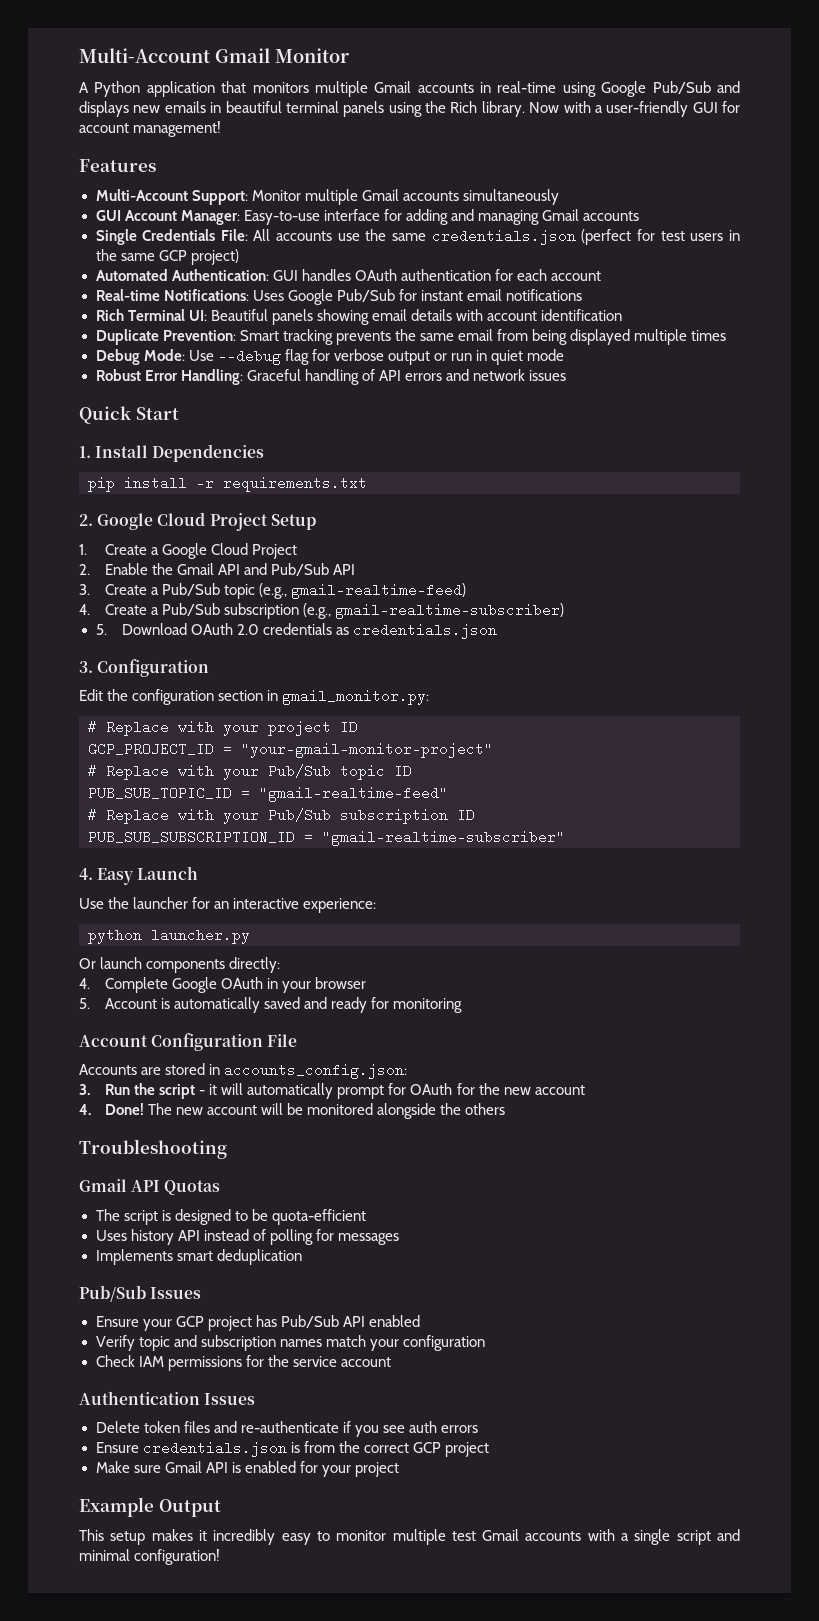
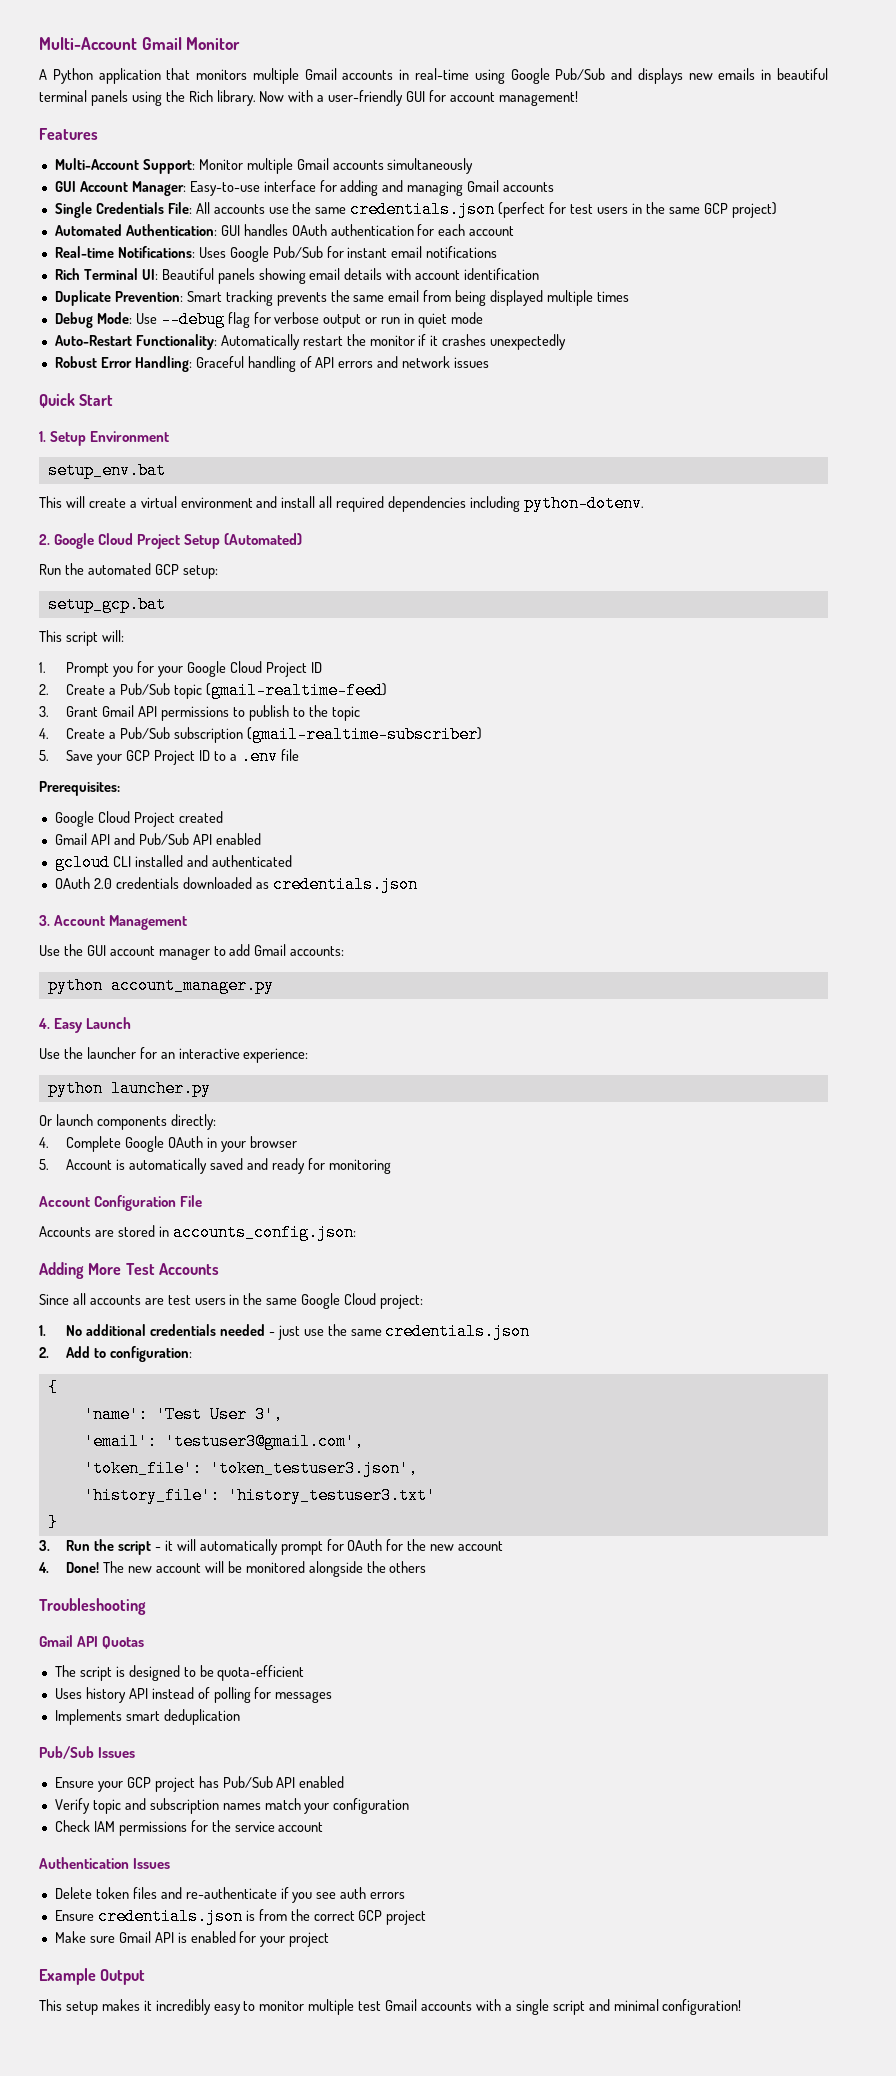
(565, 355) none -> [54,334,567,350] // Auto-Restart Functionality: Automatically restart the monitor if it crashes unexpectedly
[95,444,265,462] [88,476,367,492] Install Dependencies // pip install -r requirements.txt -> [50,431,170,446] [47,462,166,479] [39,495,644,512] Setup Environment // setup_env.bat // This will create a virtual environment and install all required dependencies including python-dotenv.
[79,543,298,559] [79,563,356,576] [79,583,467,599] // 1. Create a Google Cloud Project // 2. Enable the Gmail API and Pub/Sub API // 3. Create a Pub/Sub topic (e.g., gmail-realtime-feed) -> [224,533,303,545] [39,563,218,579] [47,596,166,613] [39,630,124,646] [39,661,322,677] [39,682,387,699] [39,705,360,721] (Automated) // Run the automated GCP setup: // setup_gcp.bat // This script will: // 1. Prompt you for your Google Cloud Project ID // 2. Create a Pub/Sub topic (gmail-realtime-feed) // 3. Grant Gmail API permissions to publish to the topic
[303,603,565,619] [95,623,187,635] (e.g., gmail-realtime-subscriber) // 5. Download -> [246,726,482,743] [39,748,299,765] [39,781,120,796] [54,811,223,827] [54,833,261,845] [54,854,292,871] (gmail-realtime-subscriber) // 5. Save your GCP Project ID to a .env file // Prerequisites: // Google Cloud Project created // Gmail API and Pub/Sub API enabled // gcloud CLI installed and authenticated //
(332, 629) none -> [182,877,252,889] downloaded
[97,659,210,677] [79,689,430,705] [88,720,358,736] [88,742,493,758] [88,764,412,780] [88,786,448,802] [88,808,475,824] [88,830,565,846] Configuration // Edit the configuration section in gmail_monitor.py: // # Replace with your project ID // GCP_PROJECT_ID = "your-gmail-monitor-project" // # Replace with your Pub/Sub topic ID // PUB_SUB_TOPIC_ID = "gmail-realtime-feed" // # Replace with your Pub/Sub subscription ID // PUB_SUB_SUBSCRIPTION_ID = "gmail-realtime-subscriber" -> [54,915,188,930] [39,944,345,960] [47,977,274,994] Account Management // Use the GUI account manager to add Gmail accounts: // python account_manager.py
(408, 1071) none -> [39,1262,219,1279] [39,1293,424,1309] [39,1323,531,1340] [39,1346,193,1362] [47,1379,58,1396] [83,1406,283,1423] [83,1433,364,1450] [83,1460,418,1477] [83,1487,436,1504] [47,1514,58,1531] // Adding More Test Accounts // Since all accounts are test users in the same Google Cloud project: // 1. No additional credentials needed - just use the same credentials.json // 2. Add to configuration: // { // 'name': 'Test User 3', // 'email': 'testuser3@gmail.com', // 'token_file': 'token_testuser3.json', // 'history_file': 'history_testuser3.txt' // }

